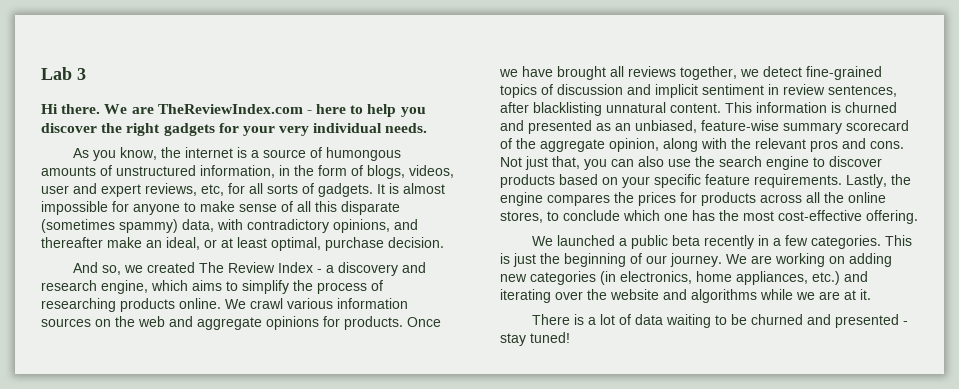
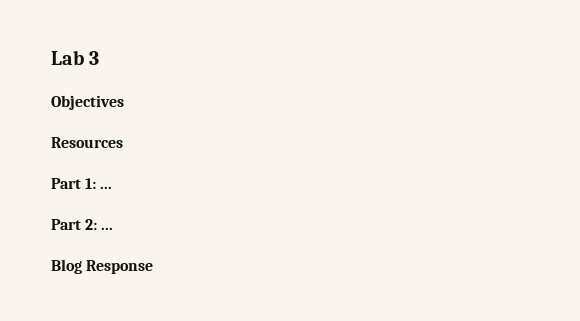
[41,104,426,117] [41,123,428,136] [72,147,401,161] [41,165,454,179] [41,183,445,197] [41,201,400,215] [41,219,418,233] [41,237,444,251] [72,262,426,276] [41,280,383,294] [41,298,408,312] [41,316,441,330] [499,66,882,80] [500,84,897,98] [500,102,897,116] [500,120,909,134] [500,138,904,152] [500,156,882,170] [500,174,911,188] [500,192,886,206] [500,210,918,224] [531,235,912,249] [500,253,892,267] [500,271,868,285] [500,289,871,303] [531,314,908,328] [500,332,570,346] Hi there. We are TheReviewIndex.com - here to help you discover the right gadgets for your very individual needs. // As you know, the internet is a source of humongous amounts of unstructured information, in the form of blogs, videos, user and expert reviews, etc, for all sorts of gadgets. It is almost impossible for anyone to make sense of all this disparate (sometimes spammy) data, with contradictory opinions, and thereafter make an ideal, or at least optimal, purchase decision. // And so, we created The Review Index - a discovery and research engine, which aims to simplify the process of researching products online. We crawl various information sources on the web and aggregate opinions for products. Once we have brought all reviews together, we detect fine-grained topics of discussion and implicit sentiment in review sentences, after blacklisting unnatural content. This information is churned and presented as an unbiased, feature-wise summary scorecard of the aggregate opinion, along with the relevant pros and cons. Not just that, you can also use the search engine to discover products based on your specific feature requirements. Lastly, the engine compares the prices for products across all the online stores, to conclude which one has the most cost-effective offering. // We launched a public beta recently in a few categories. This is just the beginning of our journey. We are working on adding new categories (in electronics, home appliances, etc.) and iterating over the website and algorithms while we are at it. // There is a lot of data waiting to be churned and presented - stay tuned! -> [51,95,124,110] [51,137,123,148] [51,178,113,189] [51,219,114,230] [51,259,154,274] Objectives // Resources // Part 1: ... // Part 2: ... // Blog Response

